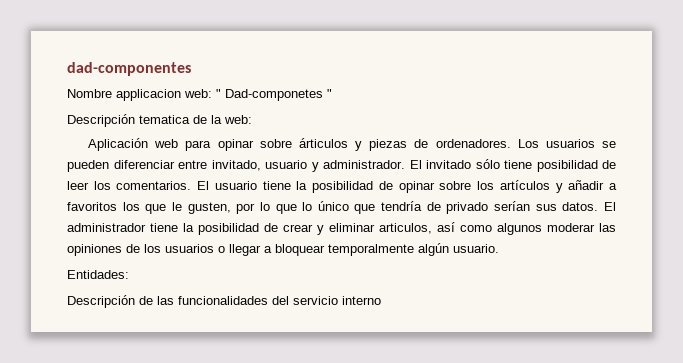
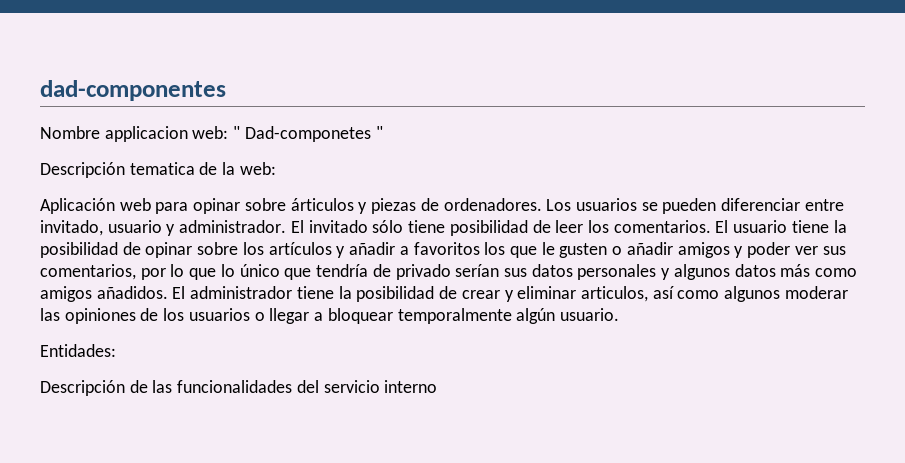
[187,202,231,214] gusten, -> [559,242,846,258] [40,264,136,280] gusten o añadir amigos y poder ver sus comentarios,
[562,202,599,211] datos. -> [531,264,858,280] [40,286,168,302] datos personales y algunos datos más como amigos añadidos.

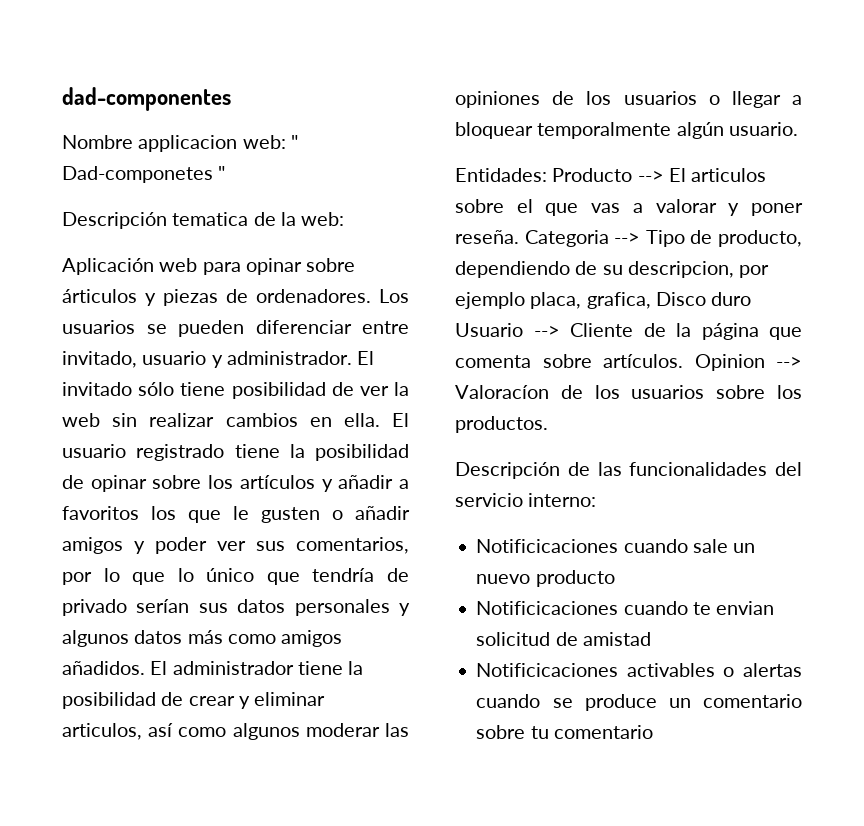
[555,220,711,233] leer los comentarios. -> [359,382,410,396] [62,413,380,427] ver la web sin realizar cambios en ella.
(788, 226) none -> [136,444,225,461] registrado
(116, 350) none -> [552,168,767,182] [455,199,803,216] [455,230,802,247] [455,261,770,278] [455,292,752,309] [455,323,802,340] [455,354,802,371] [455,385,802,399] [455,416,548,433] Producto --> El articulos sobre el que vas a valorar y poner reseña. Categoria --> Tipo de producto, dependiendo de su descripcion, por ejemplo placa, grafica, Disco duro Usuario --> Cliente de la página que comenta sobre artículos. Opinion --> Valoracíon de los usuarios sobre los productos.
[384,380,438,393] interno -> [528,493,597,507] [476,539,756,553] [476,570,615,587] [476,601,775,615] [476,632,651,646] [476,663,802,677] [476,694,802,711] [476,725,653,739] interno: // Notificicaciones cuando sale un nuevo producto // Notificicaciones cuando te envian solicitud de amistad // Notificicaciones activables o alertas cuando se produce un comentario sobre tu comentario

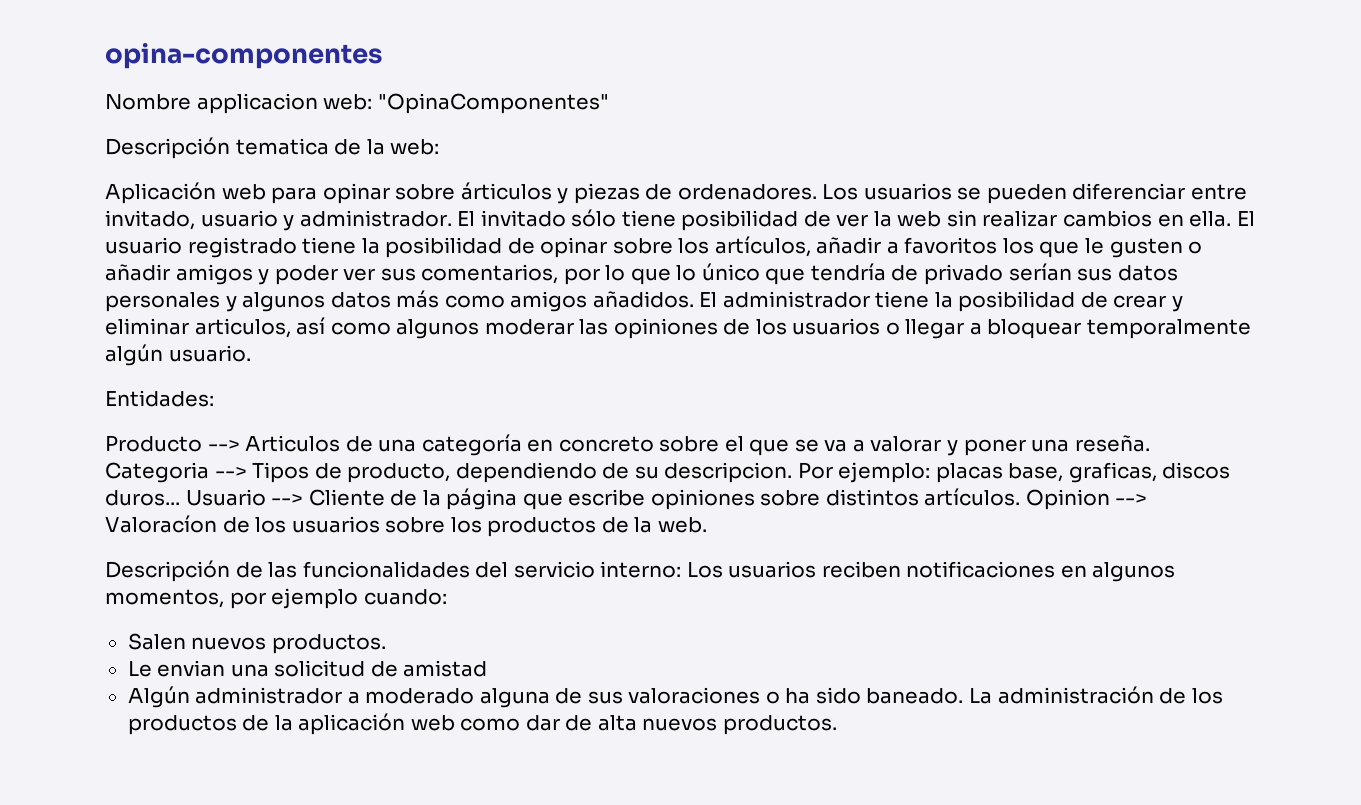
[62,87,231,111] dad-componentes -> [105,43,382,69] opina-componentes
[290,135,298,149] [62,166,226,183] " Dad-componetes " -> [377,93,609,114] "OpinaComponentes"
[239,475,333,492] artículos y -> [714,236,811,257] artículos,
(547, 175) none -> (214, 398) //
[668,168,767,182] El articulos -> [245,434,654,456] Articulos de una categoría en concreto
[591,203,621,213] vas -> [794,439,848,452] se va
(803, 209) none -> [1031,439,1070,452] una
[645,230,685,247] Tipo -> [252,462,310,483] Tipos
[627,261,770,278] [455,292,752,309] descripcion, por ejemplo placa, grafica, Disco duro -> [664,462,1231,483] [105,490,180,506] descripcion. Por ejemplo: placas base, graficas, discos duros...
[455,354,592,368] comenta sobre -> [568,489,919,510] escribe opiniones sobre distintos
[455,416,548,433] productos. -> [487,517,707,537] productos de la web.
[476,539,756,553] [476,570,615,587] [476,601,775,615] [476,632,651,646] [476,663,802,677] [476,694,802,711] [476,725,653,739] // Notificicaciones cuando sale un nuevo producto // Notificicaciones cuando te envian solicitud de amistad // Notificicaciones activables o alertas cuando se produce un comentario sobre tu comentario -> [686,561,1176,582] [105,588,447,609] [127,633,386,654] [127,660,488,677] [127,686,1223,708] [127,713,837,735] Los usuarios reciben notificaciones en algunos momentos, por ejemplo cuando: // Salen nuevos productos. // Le envian una solicitud de amistad // Algún administrador a moderado alguna de sus valoraciones o ha sido baneado. La administración de los productos de la aplicación web como dar de alta nuevos productos.

